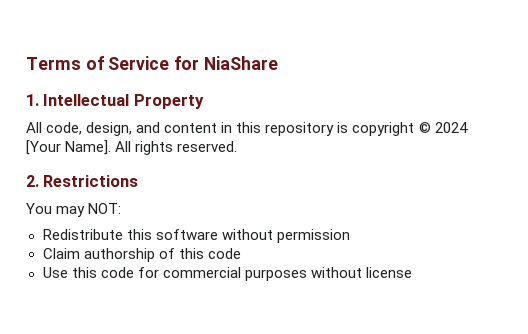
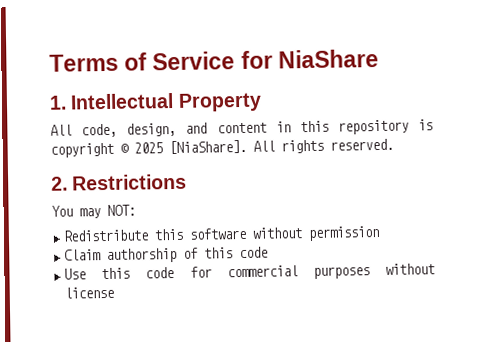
[434,122,468,133] [26,140,112,155] 2024 [Your Name]. -> [134,139,247,155] 2025 [NiaShare].

